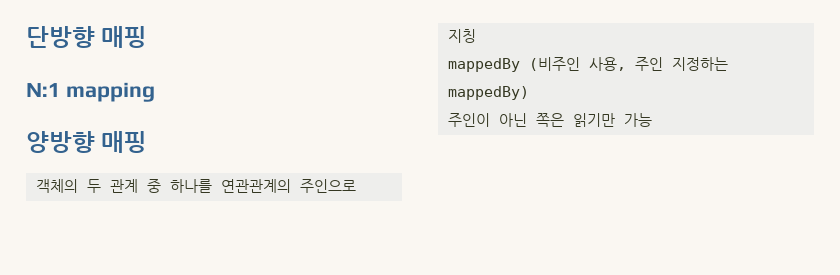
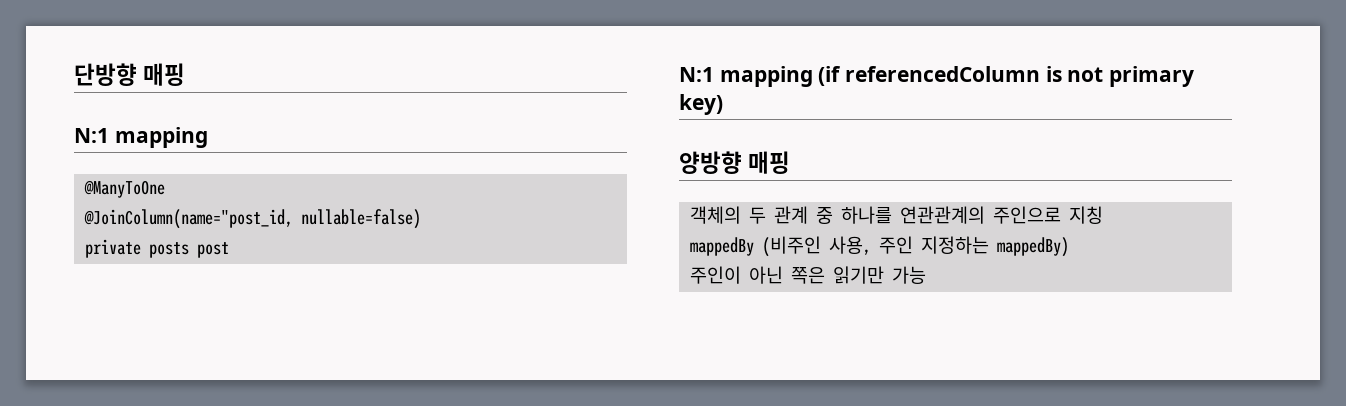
(155, 92) none -> [83,180,165,198] [83,209,421,229] [84,239,229,258] [679,66,1195,87] [679,94,723,115] // @ManyToOne // @JoinColumn(name="post_id, nullable=false) // private posts post // N:1 mapping (if referencedColumn is not primary key)

